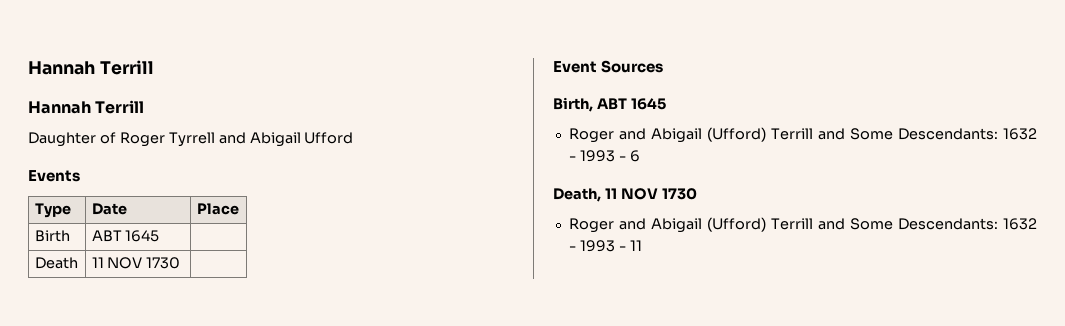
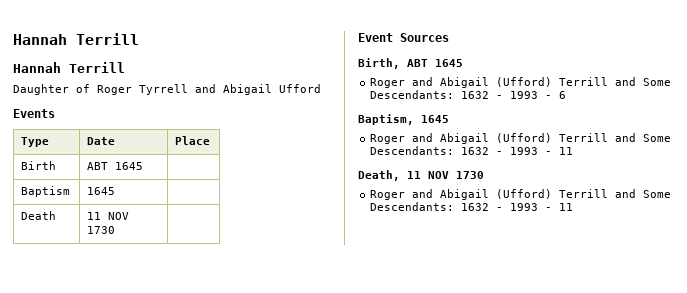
(160, 236) none -> [21,186,71,197] [87,187,116,195] // Baptism | 1645 |
(640, 156) none -> [358,114,449,125] [370,133,672,144] [370,146,574,155] // Baptism, 1645 // Roger and Abigail (Ufford) Terrill and Some Descendants: 1632 - 1993 - 11

